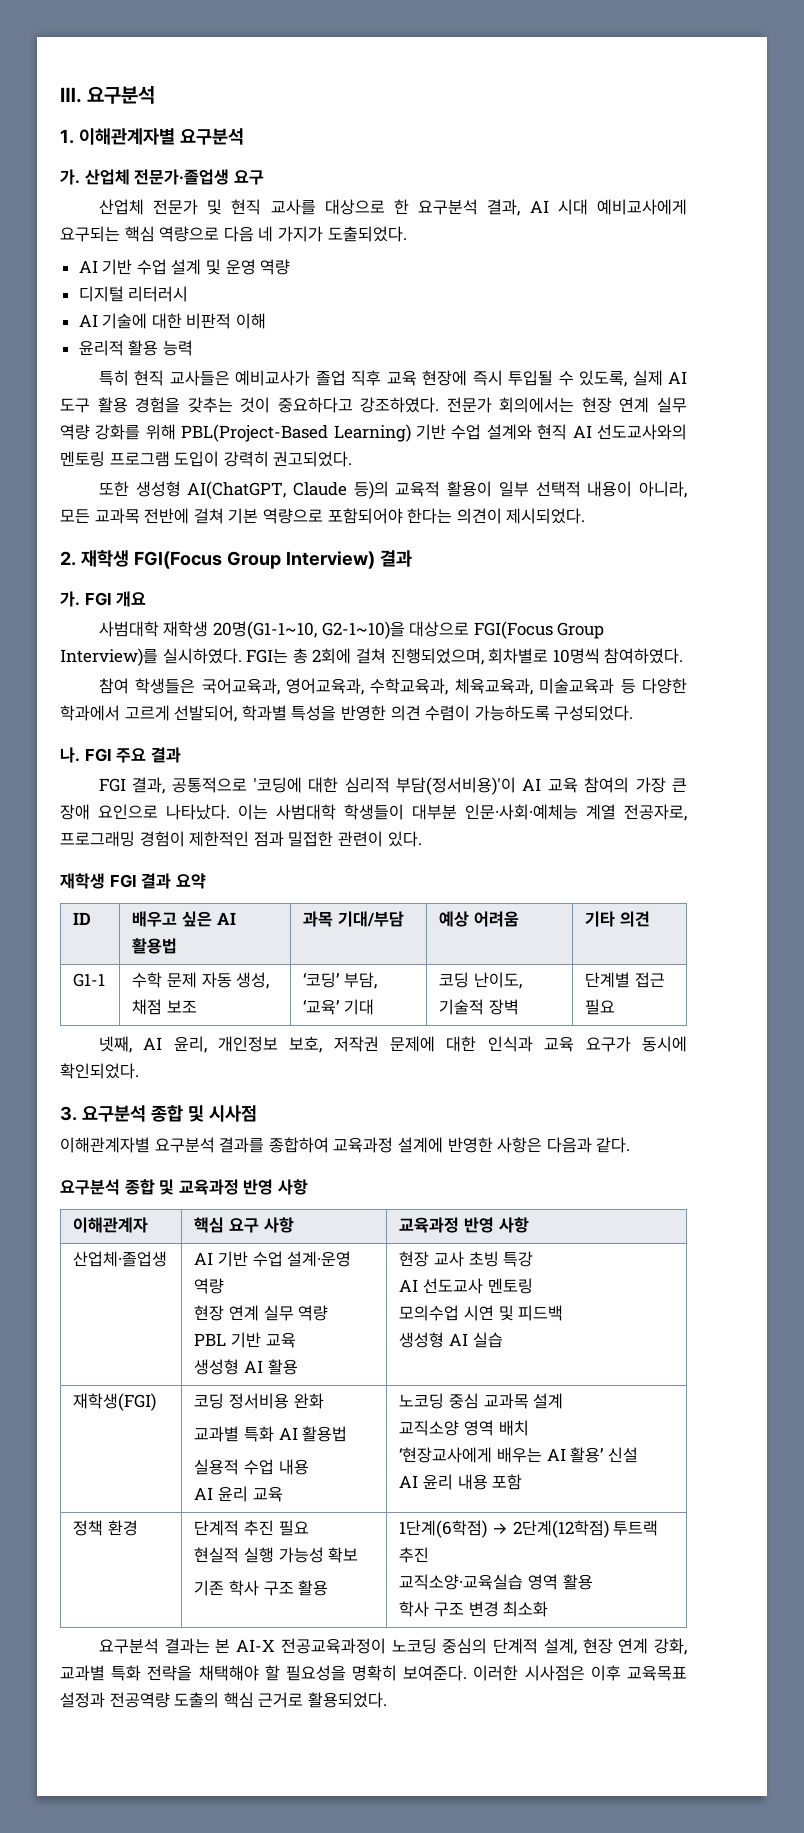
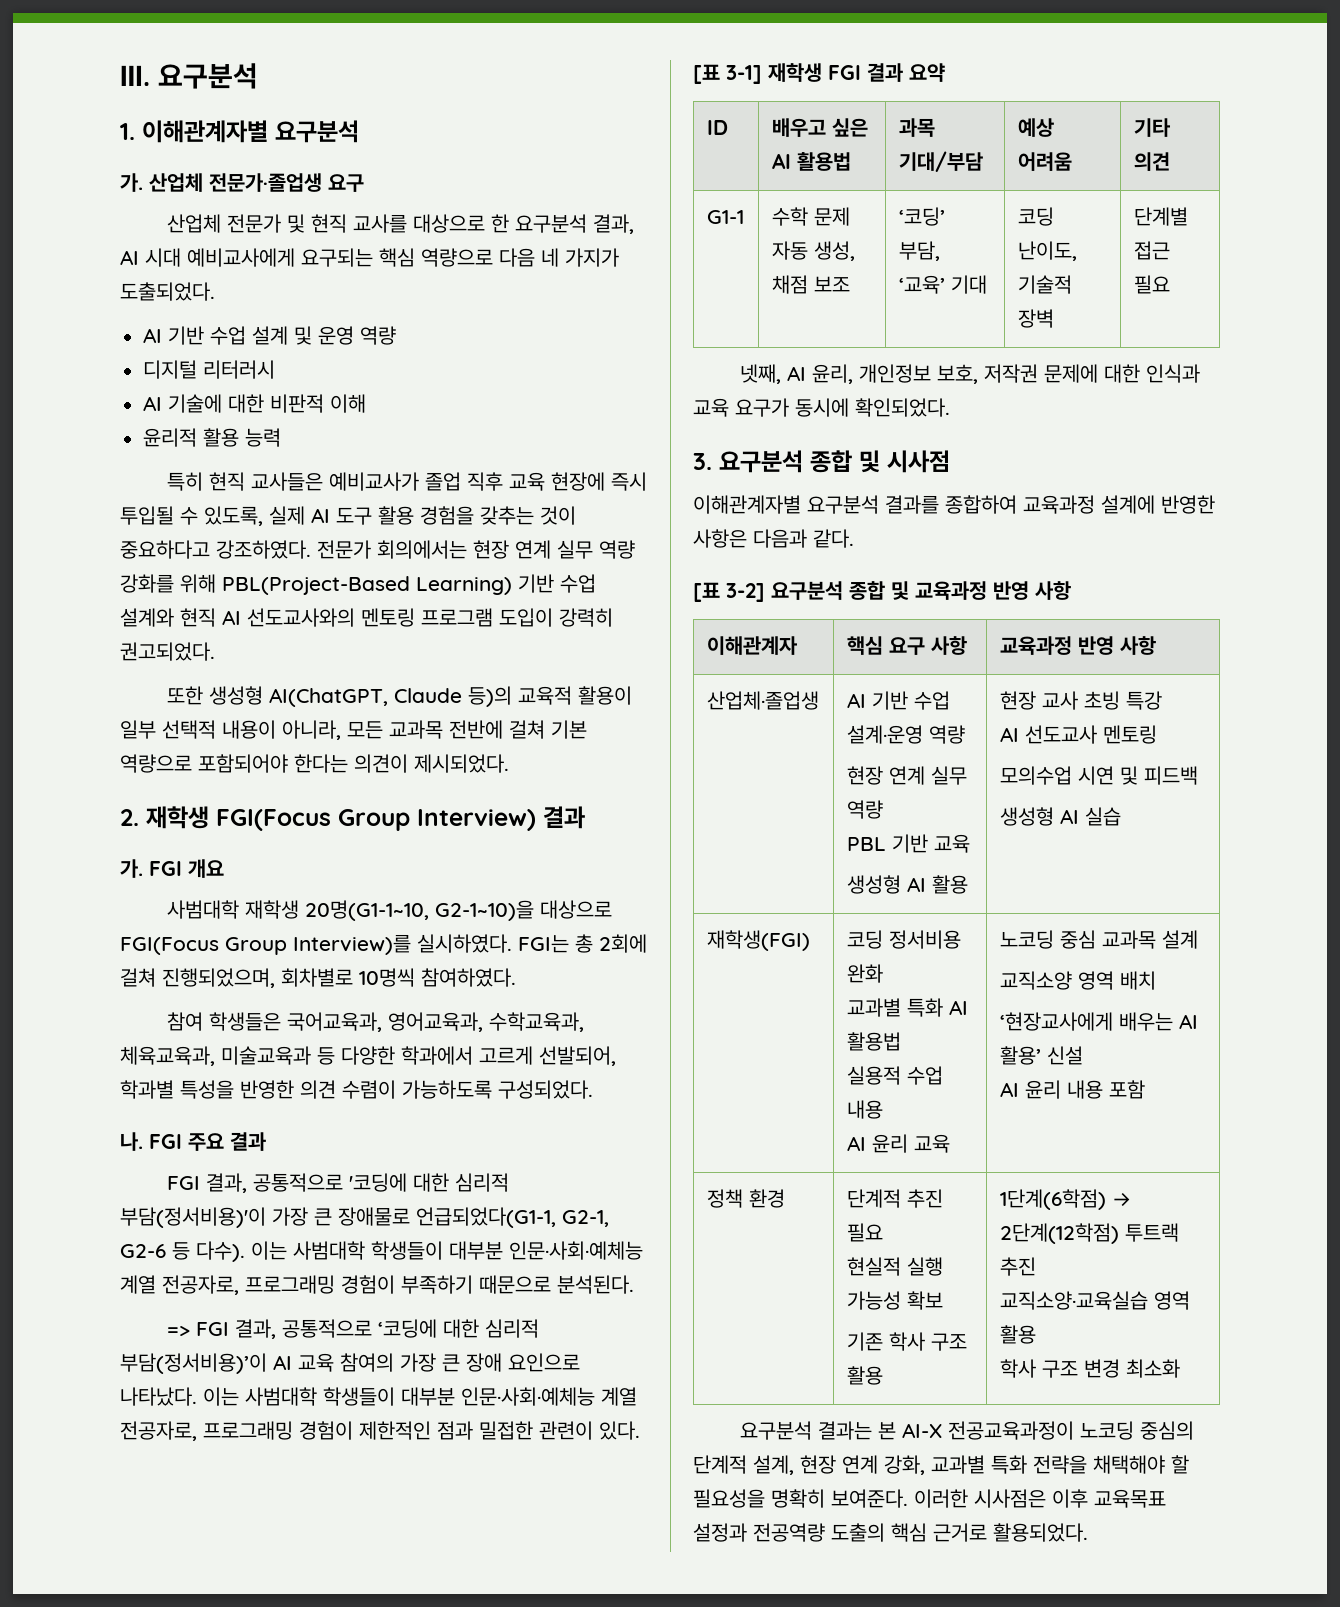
(517, 786) none -> [272,1207,609,1228] [120,1241,643,1262] [120,1275,634,1295] [166,1319,539,1339] [120,1353,267,1374] 가장 큰 장애물로 언급되었다(G1-1, G2-1, G2-6 등 다수). 이는 사범대학 학생들이 대부분 인문·사회·예체능 계열 전공자로, 프로그래밍 경험이 부족하기 때문으로 분석된다. // => FGI 결과, 공통적으로 ‘코딩에 대한 심리적 부담(정서비용)’이
(422, 839) none -> [693,64,762,84] [표 3-1]
(631, 1145) none -> [693,582,765,602] [표 3-2]

